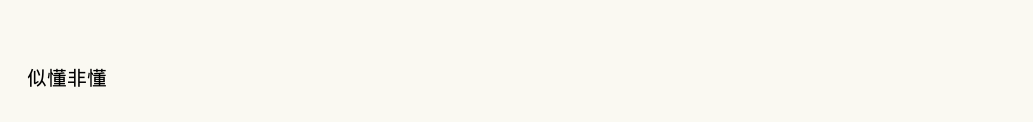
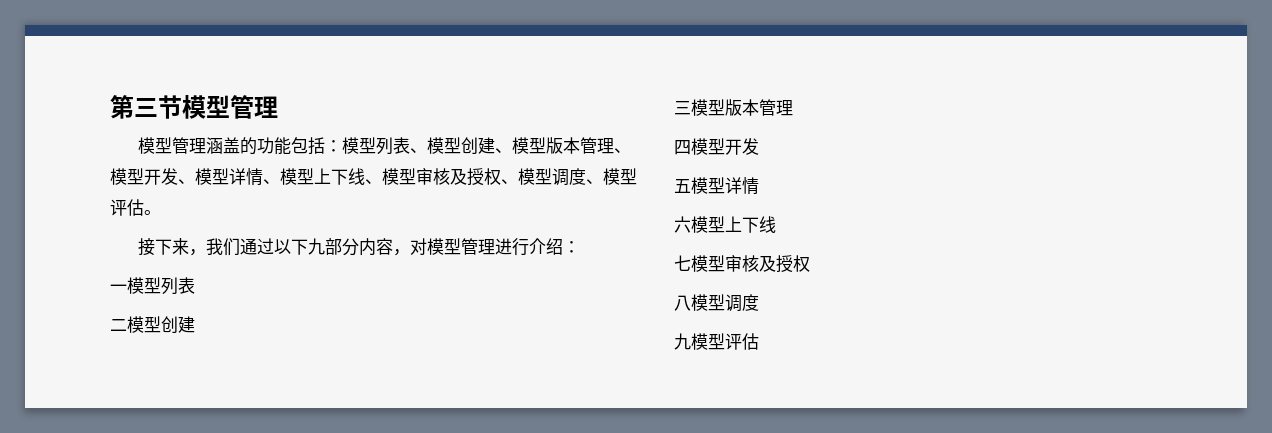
[27,68,107,87] 似懂非懂 -> [110,95,278,119] [138,137,632,155] [110,168,637,186] [110,199,161,216] [138,238,581,256] [110,277,195,295] [110,316,195,334] [674,99,793,116] [674,138,759,155] [674,177,759,195] [674,216,776,233] [674,255,810,273] [674,294,759,312] [674,333,759,350] 第三节模型管理 // 模型管理涵盖的功能包括：模型列表、模型创建、模型版本管理、模型开发、模型详情、模型上下线、模型审核及授权、模型调度、模型评估。 // 接下来，我们通过以下九部分内容，对模型管理进行介绍： // 一模型列表 // 二模型创建 // 三模型版本管理 // 四模型开发 // 五模型详情 // 六模型上下线 // 七模型审核及授权 // 八模型调度 // 九模型评估

